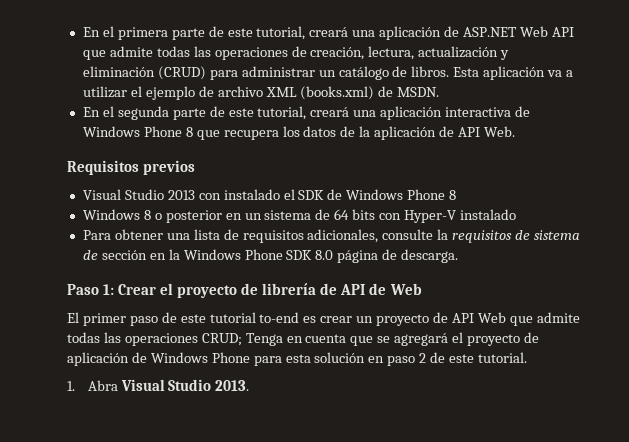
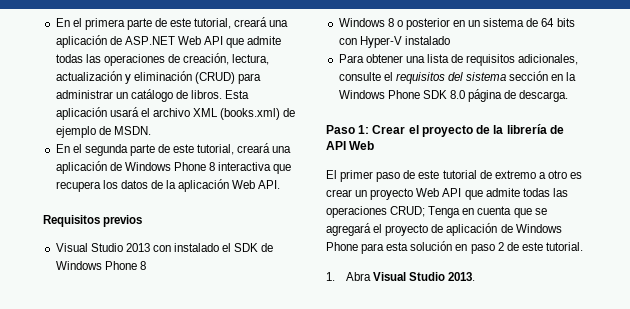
[547,70,574,77] [82,86,214,100] va a utilizar el ejemplo de -> [109,107,150,117] usará el
(394, 91) none -> [55,126,111,138] ejemplo de
[445,106,531,117] [82,126,193,137] interactiva de Windows Phone 8 -> [109,162,272,171] de Windows Phone 8 interactiva
[439,126,515,137] de API Web. -> [232,180,281,189] Web API.
[437,229,581,243] [82,250,98,260] la requisitos de sistema de -> [383,72,507,84] el requisitos del sistema
(259, 289) none -> [493,125,504,134] la
[369,283,387,295] de -> (346, 145) none
[259,312,300,323] to-end -> [479,170,567,179] de extremo a otro
[433,312,506,323] de API Web -> [416,188,462,197] Web API

